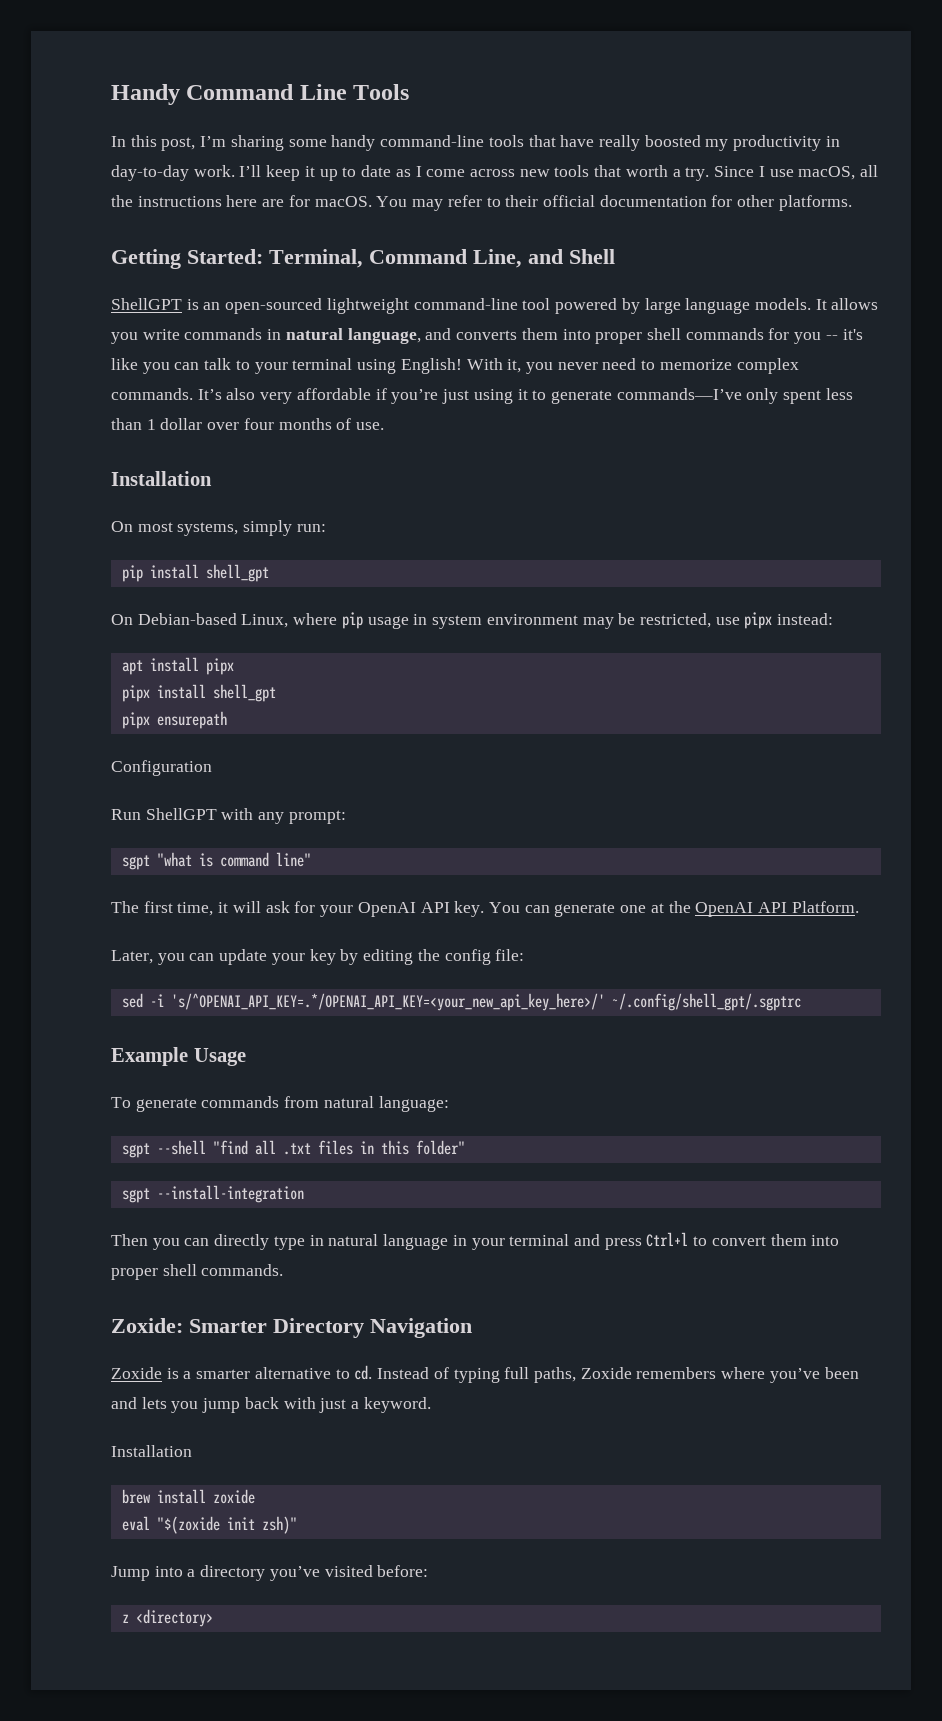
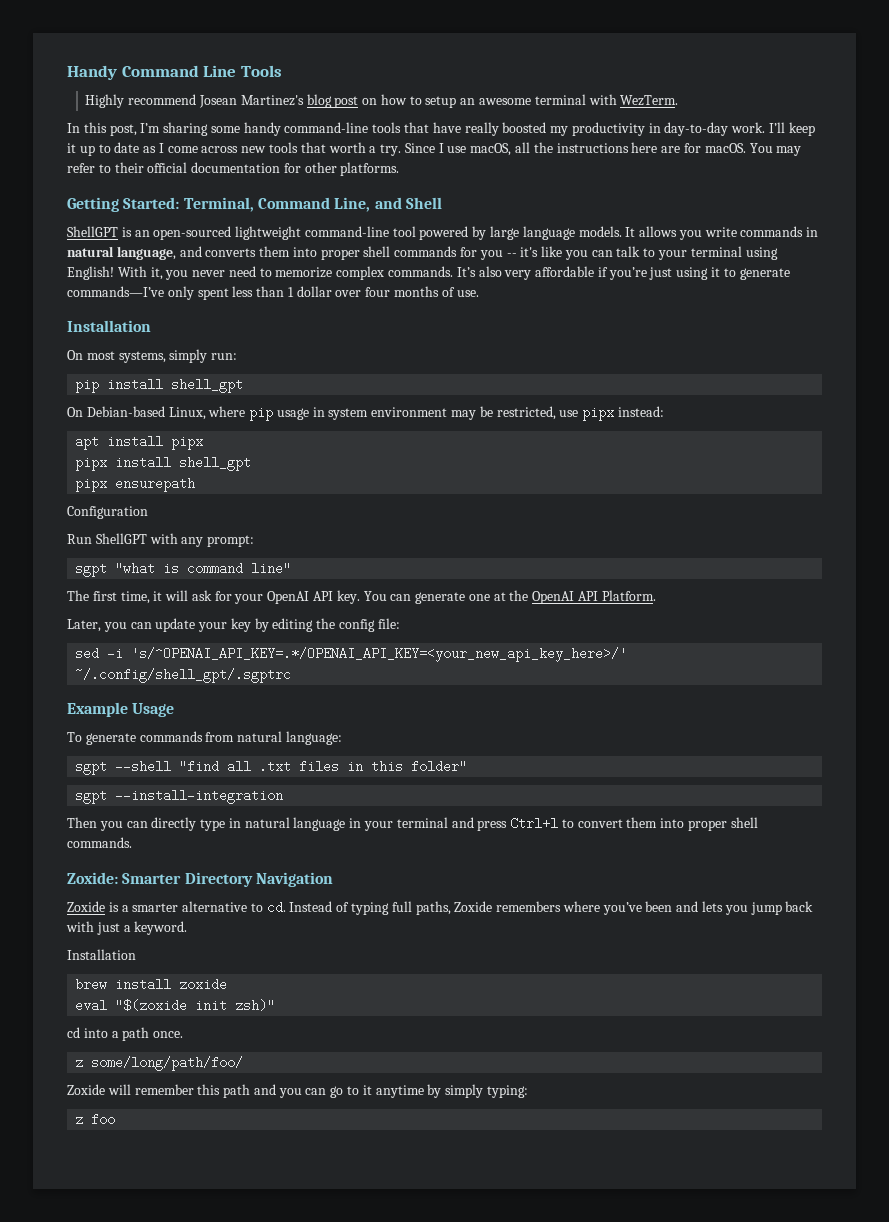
(410, 92) none -> [85,94,679,108] // Highly recommend Josean Martinez's blog post on how to setup an awesome terminal with WezTerm.
[111,1566,150,1581] Jump -> [67,1027,80,1038] cd
[200,1565,429,1581] [121,1609,213,1627] directory you’ve visited before: // z <directory> -> [122,1027,184,1041] [75,1056,244,1071] [67,1084,528,1098] [75,1113,116,1126] path once. // z some/long/path/foo/ // Zoxide will remember this path and you can go to it anytime by simply typing: // z foo

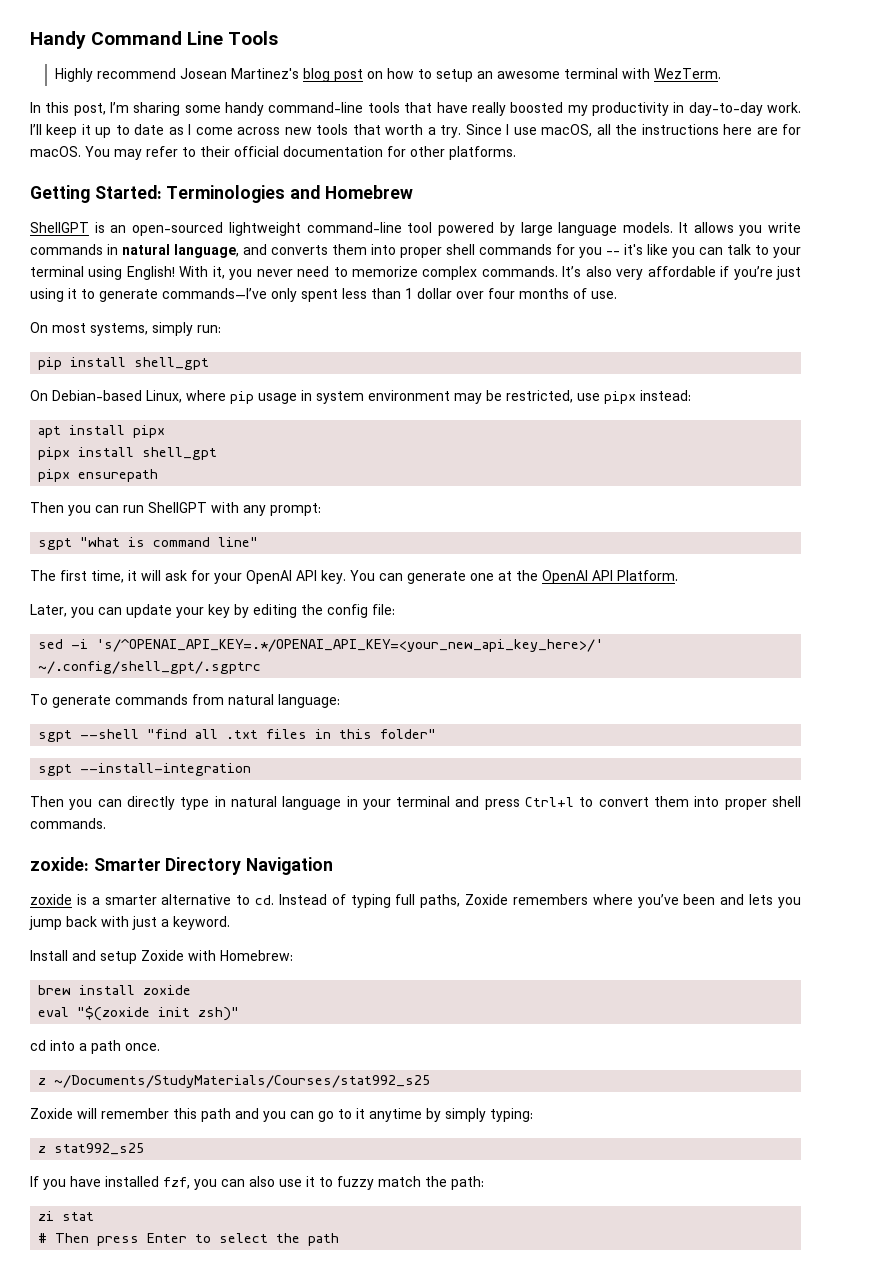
[183,197,442,212] Terminal, Command Line, and Shell -> [166,185,413,203] Terminologies and Homebrew
[67,320,151,332] // Installation -> (617, 295) none
[67,506,148,519] [67,534,92,544] Configuration // Run -> [30,502,144,516] Then you can run
[67,702,175,717] // Example Usage -> (262, 667) none
[67,872,118,884] Zoxide: -> [30,857,89,871] zoxide:
[67,901,105,912] Zoxide -> [30,894,72,905] zoxide
[67,949,136,960] Installation -> [30,950,293,964] Install and setup Zoxide with Homebrew:
[91,1056,244,1071] some/long/path/foo/ -> [54,1075,431,1088] ~/Documents/StudyMaterials/Courses/stat992_s25
[91,1113,116,1126] foo -> [54,1143,145,1155] [30,1176,484,1190] [38,1211,95,1221] [38,1233,340,1246] stat992_s25 // If you have installed fzf, you can also use it to fuzzy match the path: // zi stat // # Then press Enter to select the path

